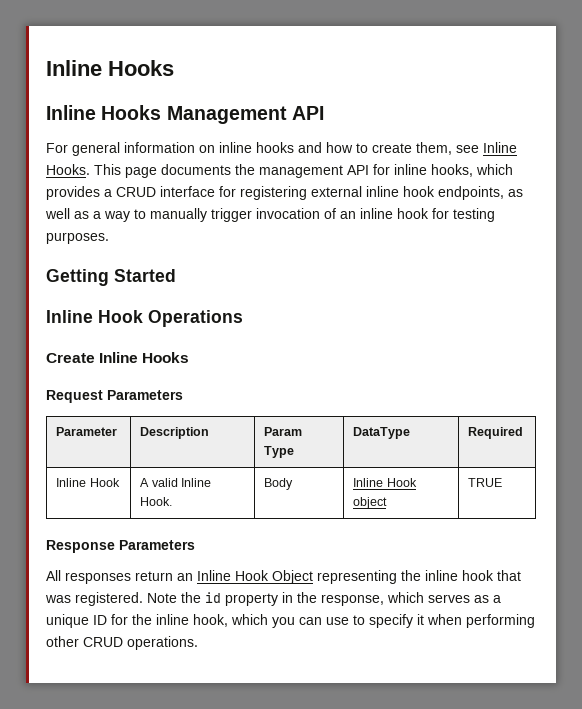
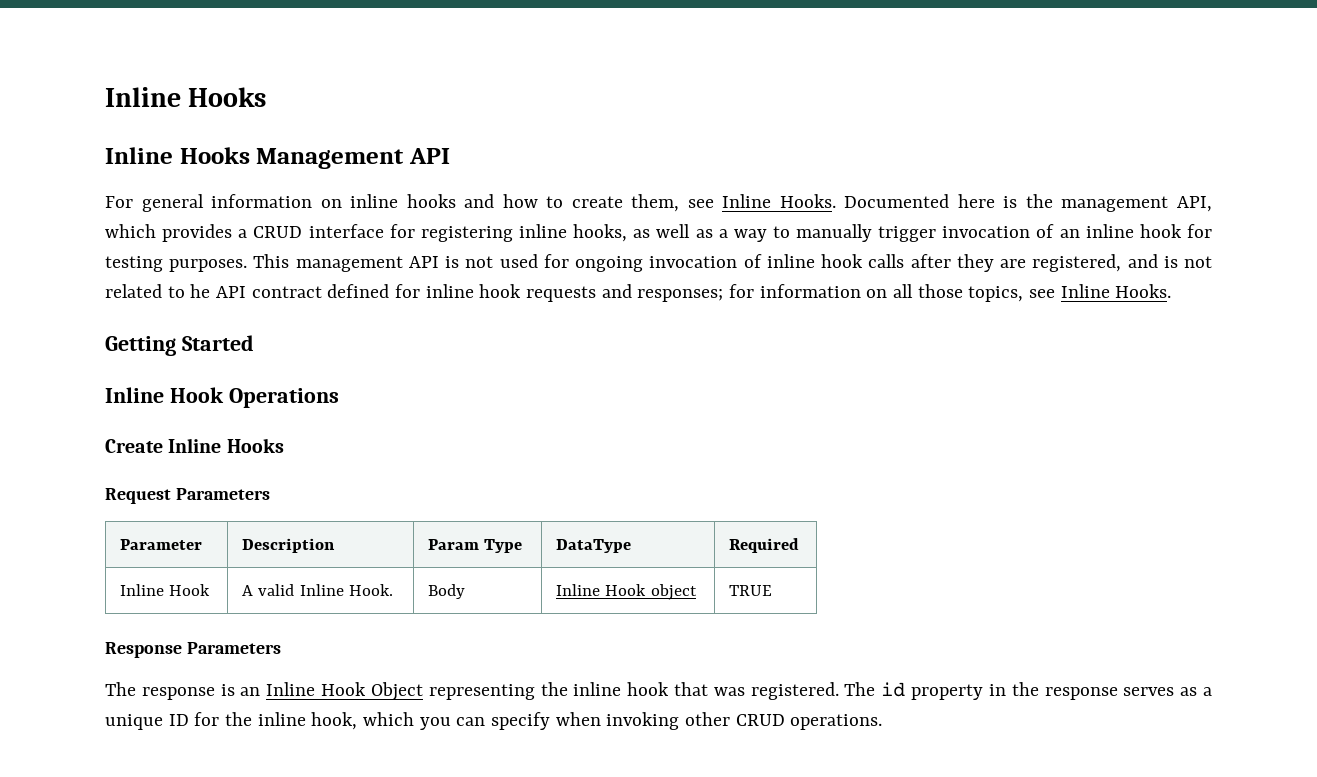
[94,164,473,178] This page documents the management API for inline hooks, -> [844,194,1212,212] Documented here is the management API,
[311,186,504,200] external inline hook endpoints, -> [518,224,628,242] inline hooks,
(109, 238) none -> [253,254,1212,272] [105,284,1172,302] This management API is not used for ongoing invocation of inline hook calls after they are registered, and is not related to he API contract defined for inline hook requests and responses; for information on all those topics, see Inline Hooks.
[46,570,173,584] All responses return -> [105,682,235,700] The response is
[147,592,201,603] Note the -> [844,682,876,696] The
[321,592,424,606] response, which -> [1044,687,1118,700] response
[326,614,535,628] use to specify it when performing -> [491,712,680,730] specify when invoking

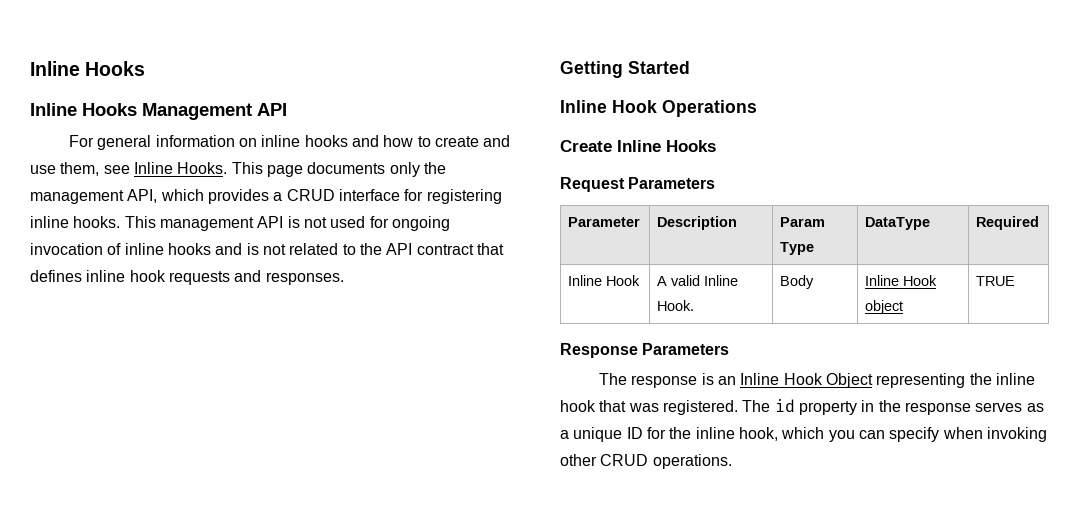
(623, 202) none -> [483,135,511,147] [30,165,56,174] and use
[844,194,1018,208] Documented here is -> [231,162,420,177] This page documents only
[573,224,1212,242] [105,256,248,272] hooks, as well as a way to manually trigger invocation of an inline hook for testing purposes. -> [73,216,121,228] hooks.
[821,254,1122,272] hook calls after they are registered, -> [167,243,211,255] hooks
[190,284,211,298] he -> [359,243,382,255] the
[327,284,421,298] defined for -> [476,243,504,255] [30,270,82,282] that defines
[637,284,1172,302] responses; for information on all those topics, see Inline Hooks. -> [265,272,344,285] responses.

